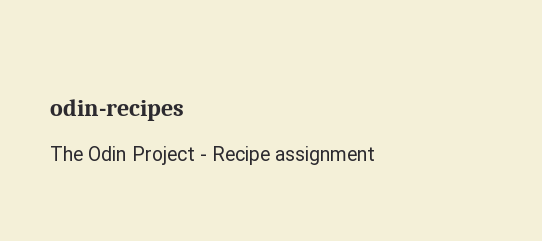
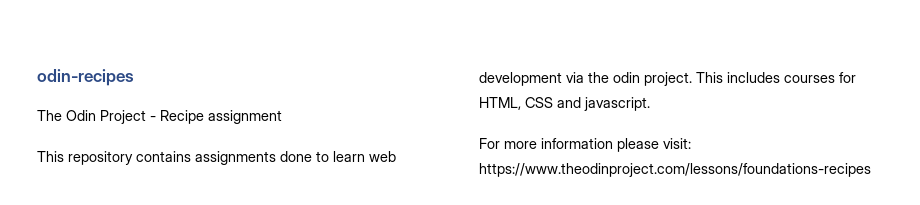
(376, 155) none -> [37,151,396,165] [479,72,856,86] [479,97,650,111] [479,138,691,152] [479,163,871,177] // This repository contains assignments done to learn web development via the odin project. This includes courses for HTML, CSS and javascript. // For more information please visit: https://www.theodinproject.com/lessons/foundations-recipes

